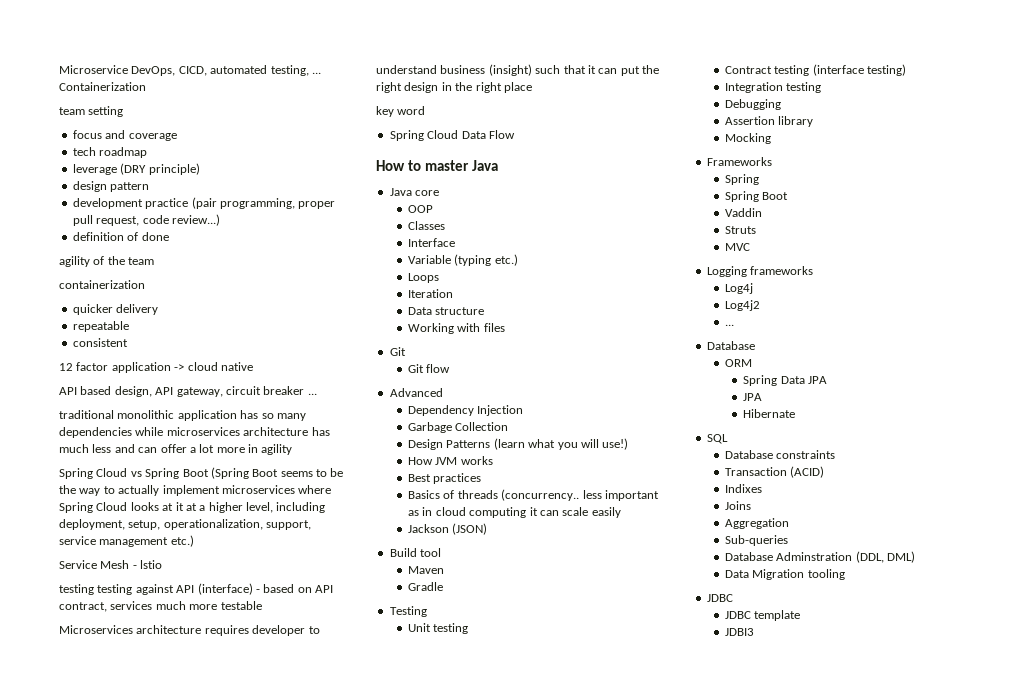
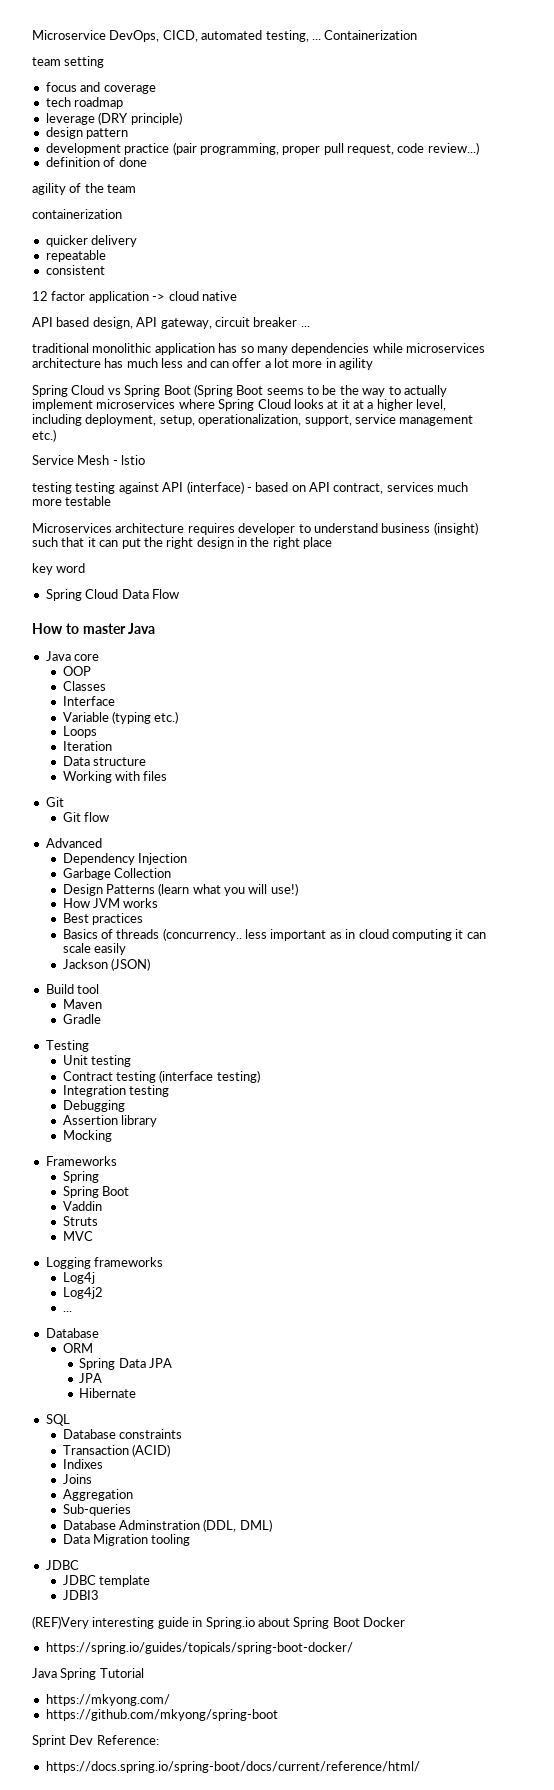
(755, 632) none -> [32,1616,405,1629] [45,1642,353,1654] [32,1668,144,1680] [45,1694,170,1706] [45,1709,278,1721] [32,1735,159,1747] [45,1761,420,1773] // (REF)Very interesting guide in Spring.io about Spring Boot Docker // https://spring.io/guides/topicals/spring-boot-docker/ // Java Spring Tutorial // https://mkyong.com/ // https://github.com/mkyong/spring-boot // Sprint Dev Reference: // https://docs.spring.io/spring-boot/docs/current/reference/html/

